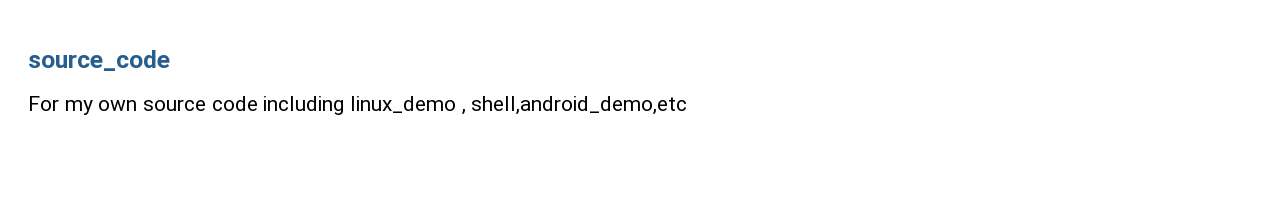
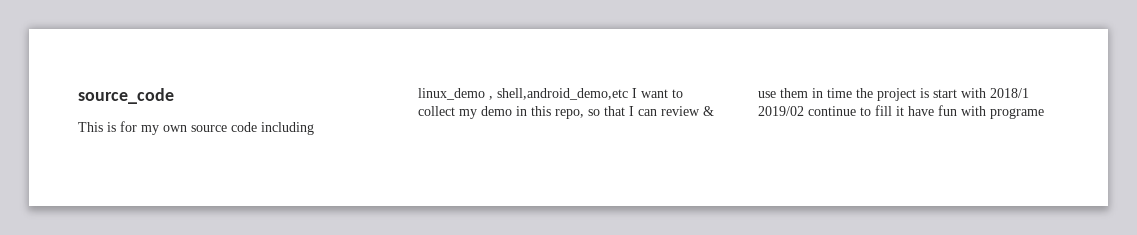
[28,96,59,111] For -> [78,121,137,132] This is for
(688, 105) none -> [632,88,683,98] [418,106,714,119] [758,88,1029,101] [758,105,1044,119] I want to collect my demo in this repo, so that I can review & use them in time the project is start with 2018/1 2019/02 continue to fill it have fun with programe

